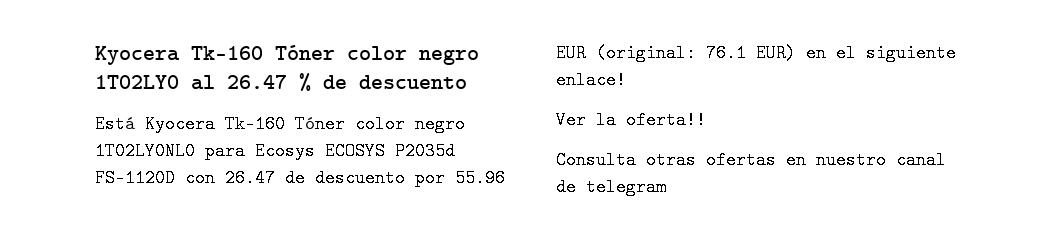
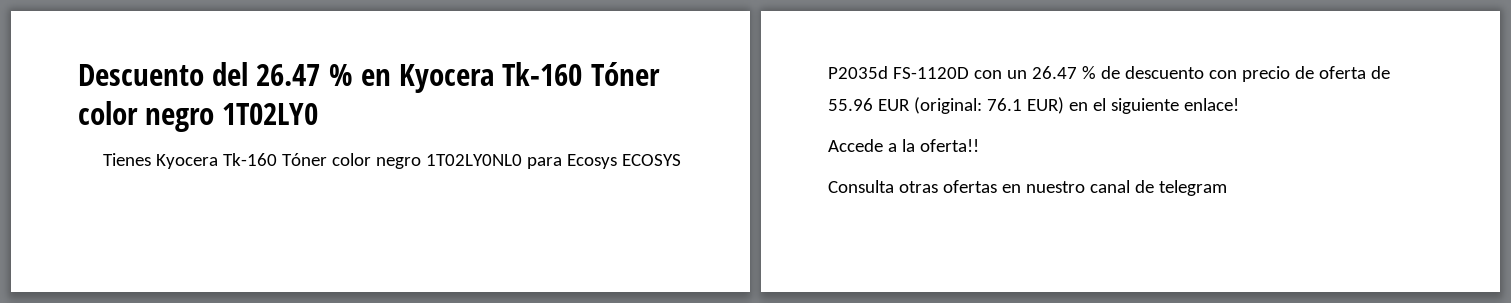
(95, 55) none -> [78,62,391,86] Descuento del 26.47 % en
[191,73,467,91] [95,115,135,133] al 26.47 % de descuento // Está -> [102,153,151,166] // Tienes
[225,169,445,187] 26.47 de descuento por -> [1006,66,1390,82] un 26.47 % de descuento con precio de oferta de
[556,111,586,129] Ver -> [828,139,897,152] Accede a

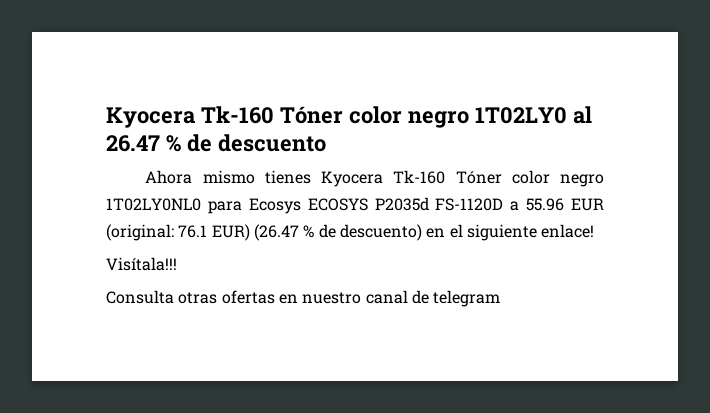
[78,62,391,86] Descuento del 26.47 % en -> (106, 117) none
[102,153,151,166] // Tienes -> [572,106,592,124] [106,134,326,152] [145,170,311,184] al 26.47 % de descuento // Ahora mismo tienes
[973,66,1390,82] con un 26.47 % de descuento con precio de oferta de -> [510,201,520,211] a
(1064, 105) none -> [253,224,422,241] (26.47 % de descuento)
[828,139,979,152] Accede a la oferta!! -> [106,257,177,271] Visítala!!!

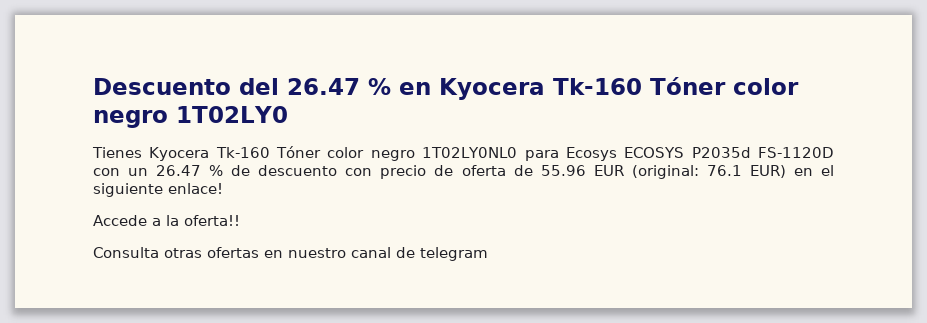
(106, 117) none -> [93,78,431,95] Descuento del 26.47 % en
[572,106,592,124] [106,134,326,152] [145,170,311,184] al 26.47 % de descuento // Ahora mismo tienes -> [92,147,142,158] // Tienes
[510,201,520,211] a -> [93,165,533,179] con un 26.47 % de descuento con precio de oferta de
[253,224,422,241] (26.47 % de descuento) -> (786, 171) none
[106,257,177,271] Visítala!!! -> [93,215,240,226] Accede a la oferta!!

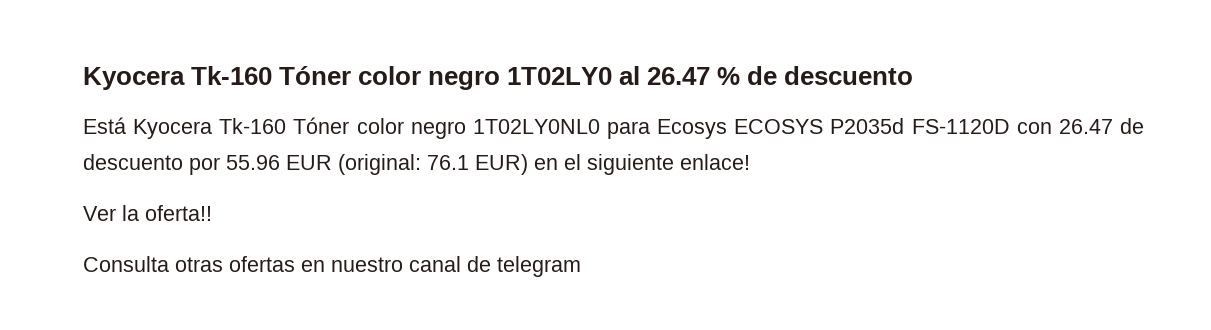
[93,78,431,95] Descuento del 26.47 % en -> (83, 78) none
[92,147,142,158] // Tienes -> [619,66,914,85] [83,117,126,134] al 26.47 % de descuento // Está
[128,165,533,179] un 26.47 % de descuento con precio de oferta de -> [1058,118,1144,134] [83,154,220,175] 26.47 de descuento por
[93,215,161,226] Accede a -> [83,206,116,221] Ver

